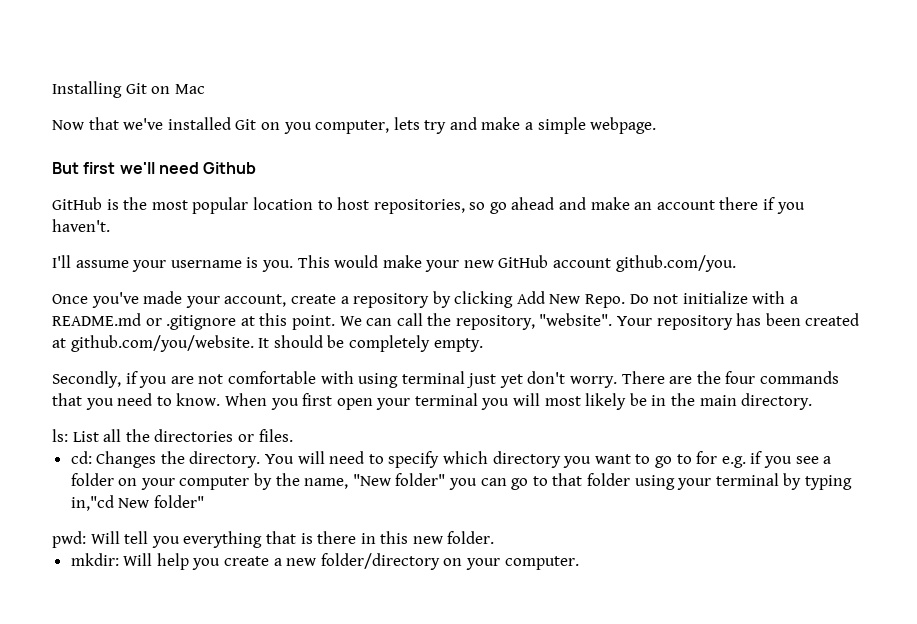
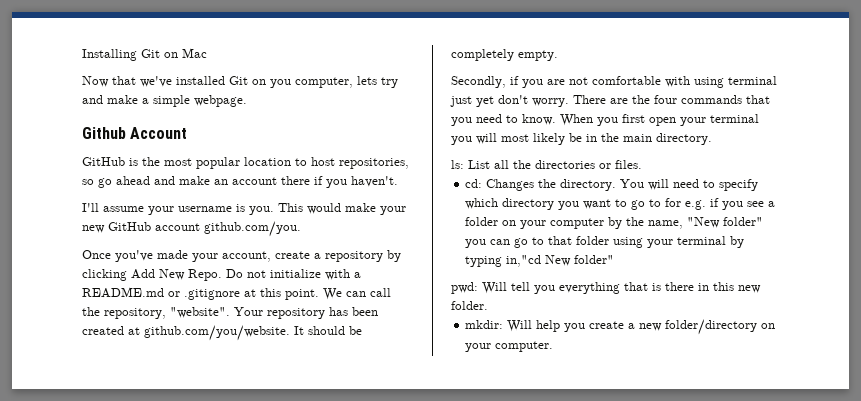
[52,162,199,174] But first we'll need -> (247, 101) none
(257, 168) none -> [130,127,188,139] Account

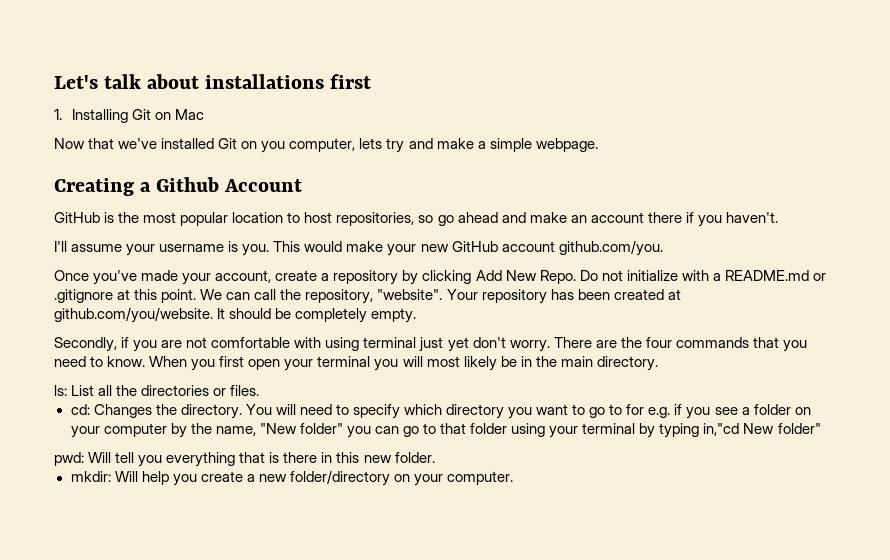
(82, 55) none -> [54,74,372,89] [54,109,62,120] Let's talk about installations first // 1.
(247, 101) none -> [54,178,152,196] Creating a

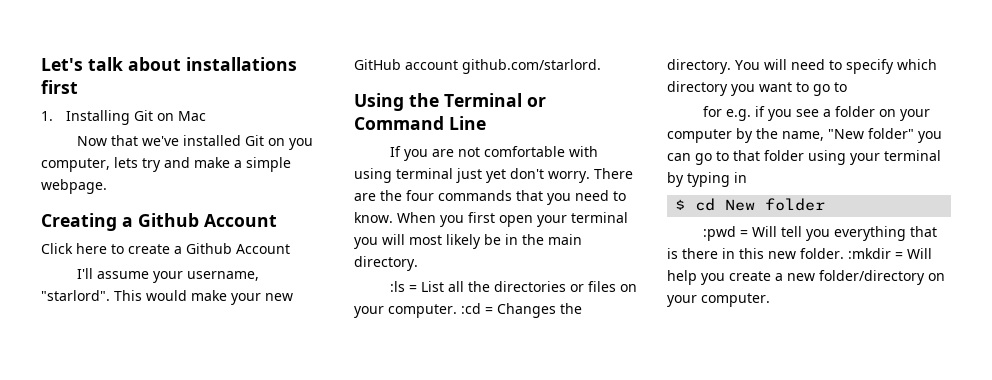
[54,212,778,227] GitHub is the most popular location to host repositories, so go ahead and make an account there if you haven't. -> [41,243,290,254] Click here to create a Github Account
[159,241,270,256] username is you. -> [187,271,260,281] [41,290,110,301] username, "starlord".
[558,240,663,256] [54,270,826,285] [54,289,681,304] [54,307,417,323] [54,337,130,352] github.com/you. // Once you've made your account, create a repository by clicking Add New Repo. Do not initialize with a README.md or .gitignore at this point. We can call the repository, "website". Your repository has been created at github.com/you/website. It should be completely empty. // Secondly, if -> [462,59,601,74] [354,93,546,111] [354,116,486,130] [390,146,402,157] github.com/starlord. // Using the Terminal or Command Line // If
[54,385,67,396] ls: -> [390,281,418,292] :ls =
[230,385,260,396] [70,404,90,415] files. // cd: -> [588,281,638,292] [354,303,493,318] files on your computer. :cd =
(623, 409) none -> (847, 87) //
[703,423,821,436] [54,452,84,466] in,"cd New folder" // pwd: -> [734,172,747,183] [675,198,826,211] [703,226,749,241] in // $ cd New folder // :pwd =
[70,471,111,482] // mkdir: -> [848,248,903,259] :mkdir =

